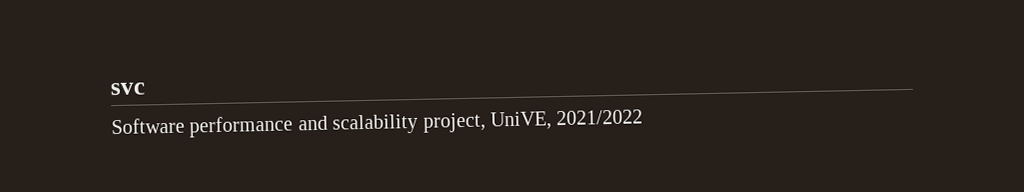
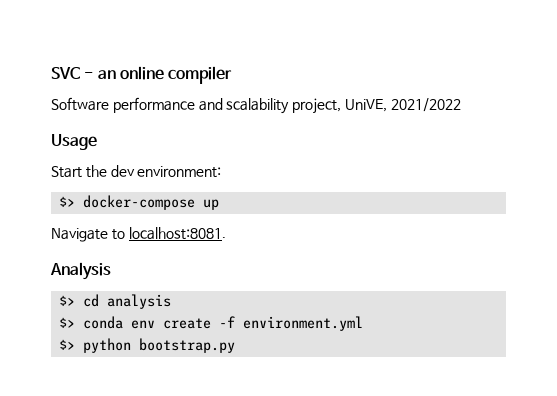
[110,82,145,96] svc -> [51,66,233,84] SVC - an online compiler
(644, 117) none -> [51,134,97,150] [51,165,222,178] [59,195,220,210] [51,227,226,242] [50,262,111,280] [59,294,172,309] [59,316,364,331] [59,338,236,353] // Usage // Start the dev environment: // $> docker-compose up // Navigate to localhost:8081. // Analysis // $> cd analysis // $> conda env create -f environment.yml // $> python bootstrap.py

